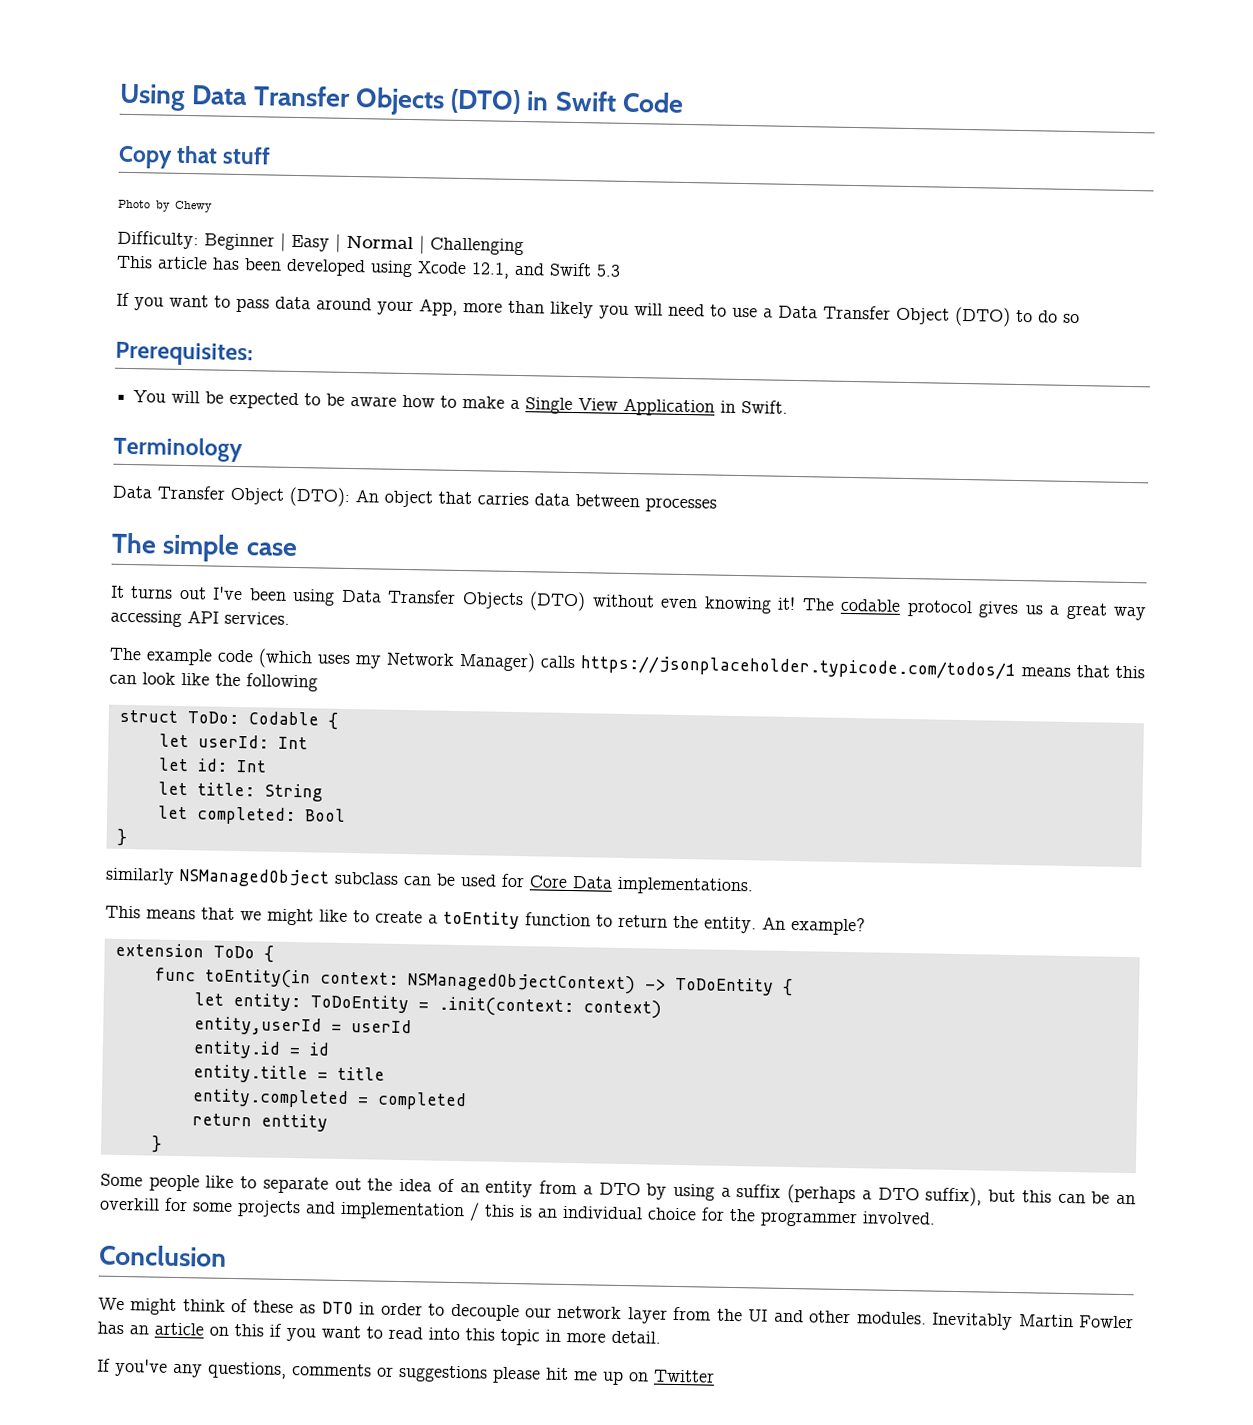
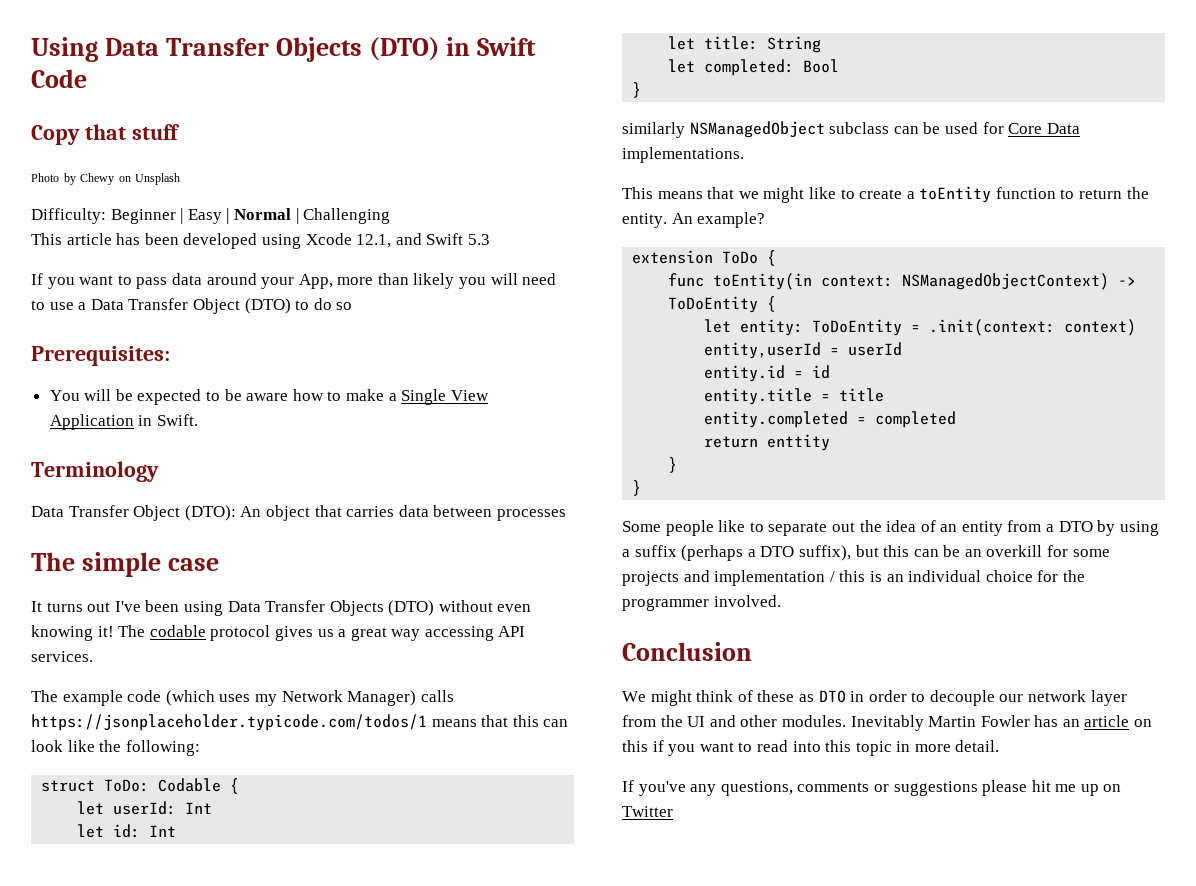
(213, 206) none -> [118,173,181,185] on Unsplash
[246,673,318,692] following -> [125,740,200,756] following:
(162, 1144) none -> [632,480,642,496] // }

